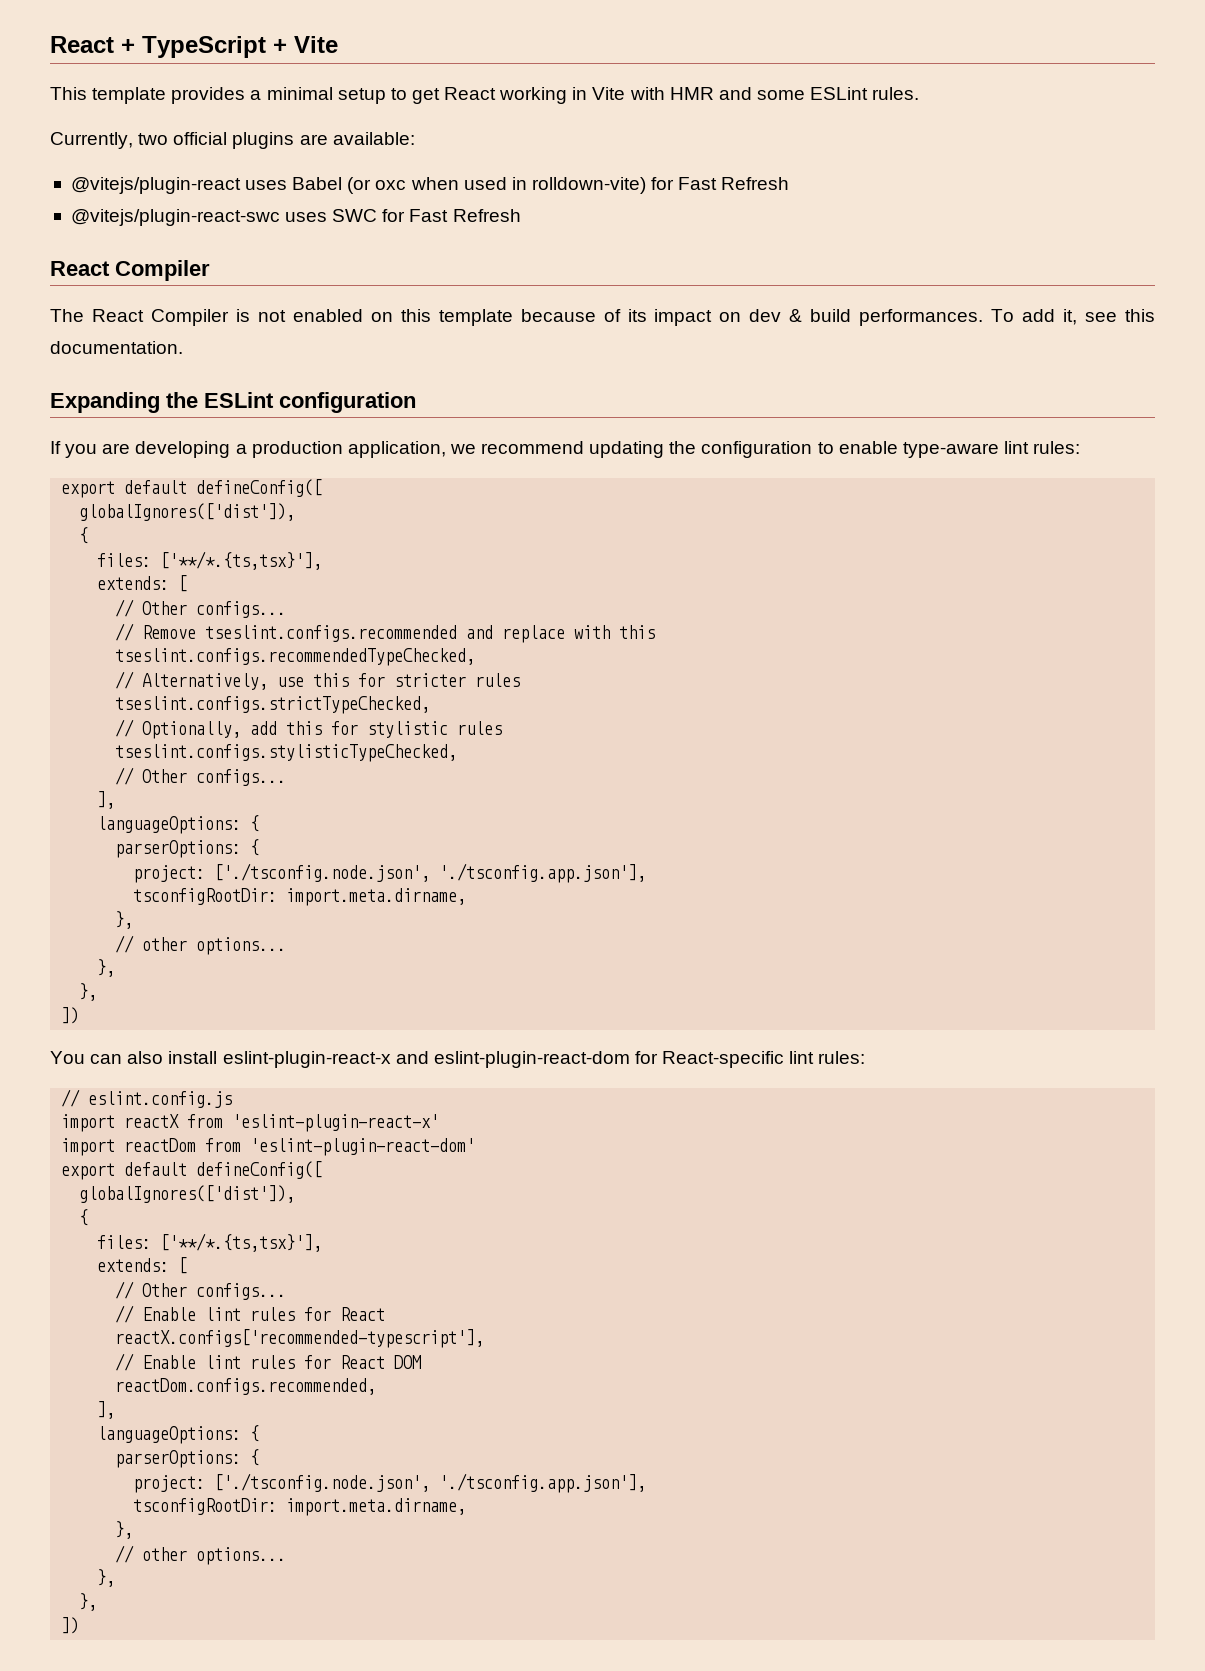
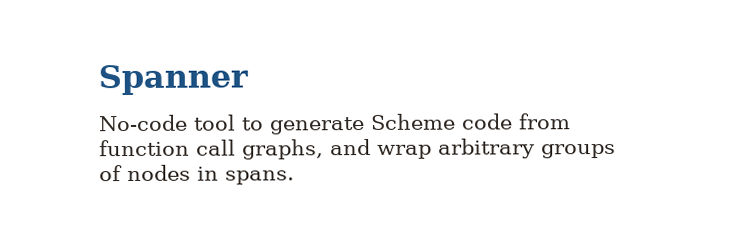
[50,36,338,58] [50,87,920,104] [50,132,415,149] [70,177,790,194] [70,209,521,226] [50,260,210,281] [50,309,1156,326] [50,341,183,354] [50,392,416,413] [50,441,1081,458] [61,479,323,498] [79,503,296,521] [79,527,89,544] [97,551,323,570] [97,575,188,592] [115,599,287,618] [115,623,656,643] [115,648,476,666] [115,671,521,690] [115,696,431,714] [115,719,503,739] [115,744,458,762] [115,767,287,786] [97,791,116,809] [97,815,260,834] [115,839,260,858] [133,863,647,883] [133,888,467,906] [115,911,134,929] [115,935,287,955] [97,959,116,977] [79,983,98,1001] [61,1007,80,1024] [50,1051,866,1068] [61,1089,233,1108] [61,1114,440,1132] [61,1138,476,1156] [61,1161,323,1180] [79,1185,296,1203] [79,1209,89,1226] [97,1233,323,1252] [97,1257,188,1274] [115,1281,287,1300] [115,1305,386,1323] [115,1329,485,1348] [115,1353,422,1371] [115,1378,377,1395] [97,1401,116,1419] [97,1425,260,1444] [115,1449,260,1468] [133,1473,647,1493] [133,1498,467,1516] [115,1521,134,1539] [115,1545,287,1565] [97,1569,116,1587] [79,1593,98,1611] [61,1617,80,1634] React + TypeScript + Vite // This template provides a minimal setup to get React working in Vite with HMR and some ESLint rules. // Currently, two official plugins are available: // @vitejs/plugin-react uses Babel (or oxc when used in rolldown-vite) for Fast Refresh // @vitejs/plugin-react-swc uses SWC for Fast Refresh // React Compiler // The React Compiler is not enabled on this template because of its impact on dev & build performances. To add it, see this documentation. // Expanding the ESLint configuration // If you are developing a production application, we recommend updating the configuration to enable type-aware lint rules: // export default defineConfig([ // globalIgnores(['dist']), // { // files: ['**/*.{ts,tsx}'], // extends: [ // // Other configs... // // Remove tseslint.configs.recommended and replace with this // tseslint.configs.recommendedTypeChecked, // // Alternatively, use this for stricter rules // tseslint.configs.strictTypeChecked, // // Optionally, add this for stylistic rules // tseslint.configs.stylisticTypeChecked, // // Other configs... // ], // languageOptions: { // parserOptions: { // project: ['./tsconfig.node.json', './tsconfig.app.json'], // tsconfigRootDir: import.meta.dirname, // }, // // other options... // }, // }, // ]) // You can also install eslint-plugin-react-x and eslint-plugin-react-dom for React-specific lint rules: // // eslint.config.js // import reactX from 'eslint-plugin-react-x' // import reactDom from 'eslint-plugin-react-dom' // export default defineConfig([ // globalIgnores(['dist']), // { // files: ['**/*.{ts,tsx}'], // extends: [ // // Other configs... // // Enable lint rules for React // reactX.configs['recommended-typescript'], // // Enable lint rules for React DOM // reactDom.configs.recommended, // ], // languageOptions: { // parserOptions: { // project: ['./tsconfig.node.json', './tsconfig.app.json'], // tsconfigRootDir: import.meta.dirname, // }, // // other options... // }, // }, // ]) -> [98,64,249,96] [98,113,571,135] [99,138,616,160] [99,164,295,185] Spanner // No-code tool to generate Scheme code from function call graphs, and wrap arbitrary groups of nodes in spans.

